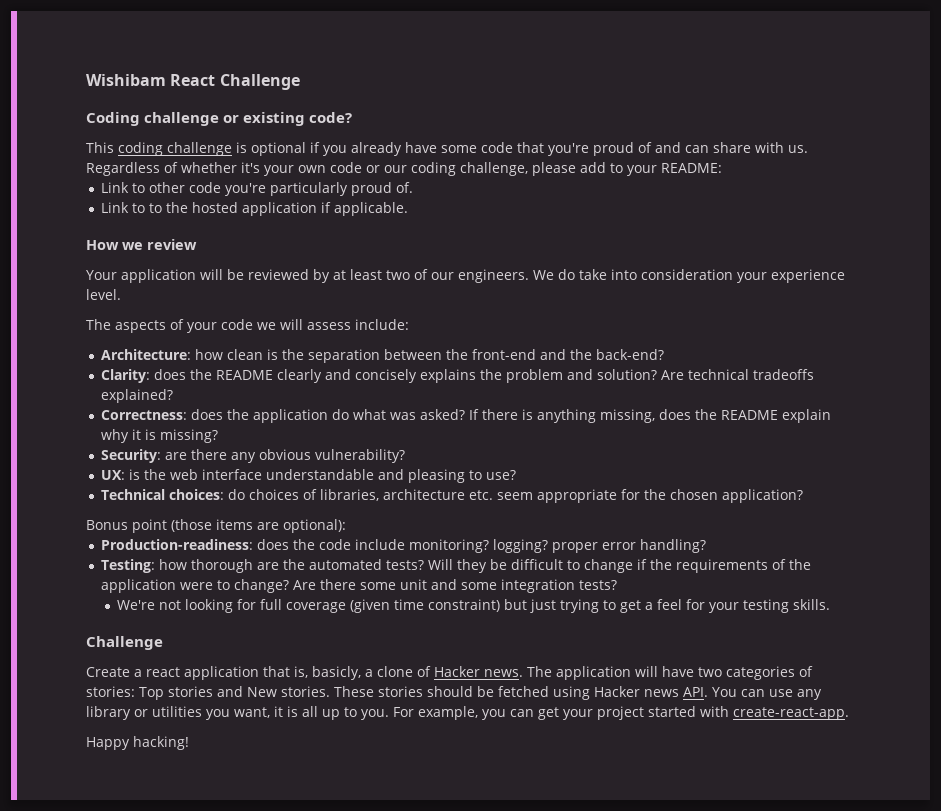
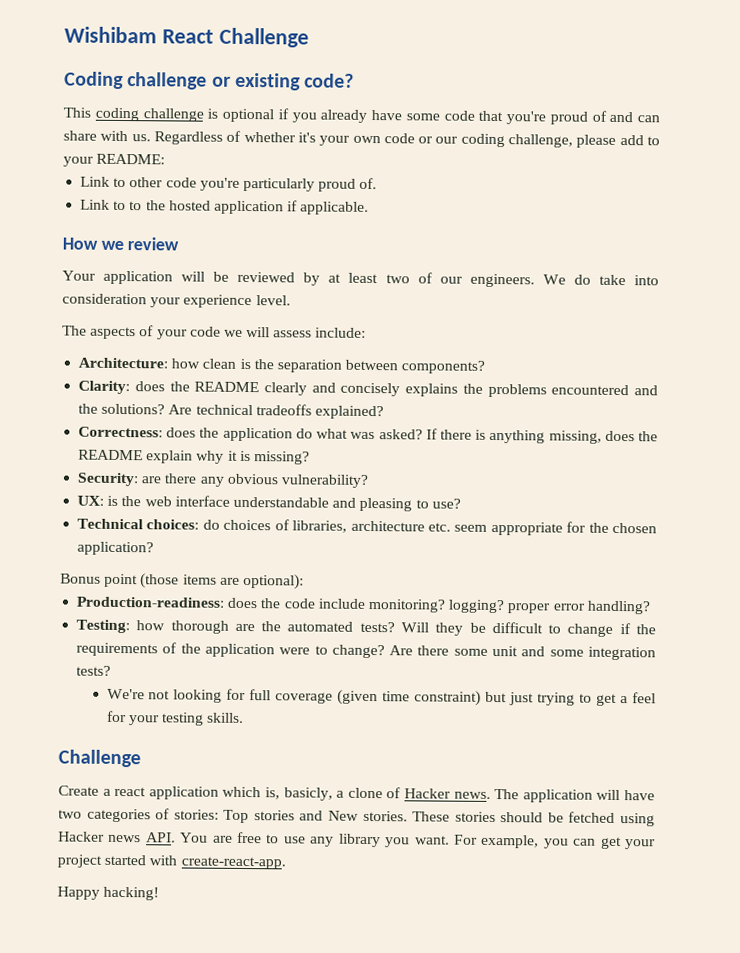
[446,349,665,360] the front-end and the back-end? -> [401,360,486,374] components?
[506,369,658,383] problem and solution? -> [487,383,659,398] [78,403,166,415] problems encountered and the solutions?
[263,666,290,677] that -> [222,786,262,798] which
[740,689,822,700] [86,706,389,720] can use any library or utilities you want, it is all up to you. -> [212,831,450,848] are free to use any library you want.

